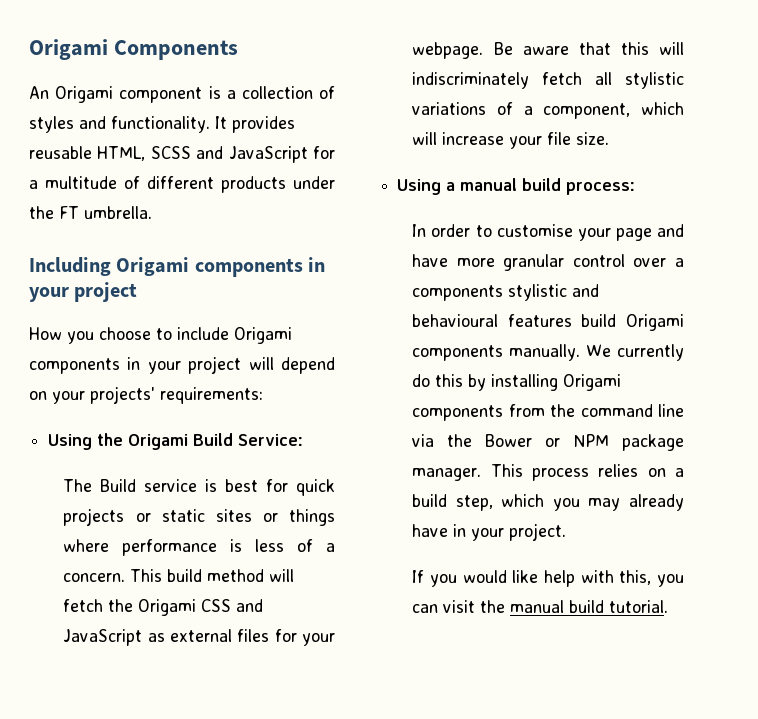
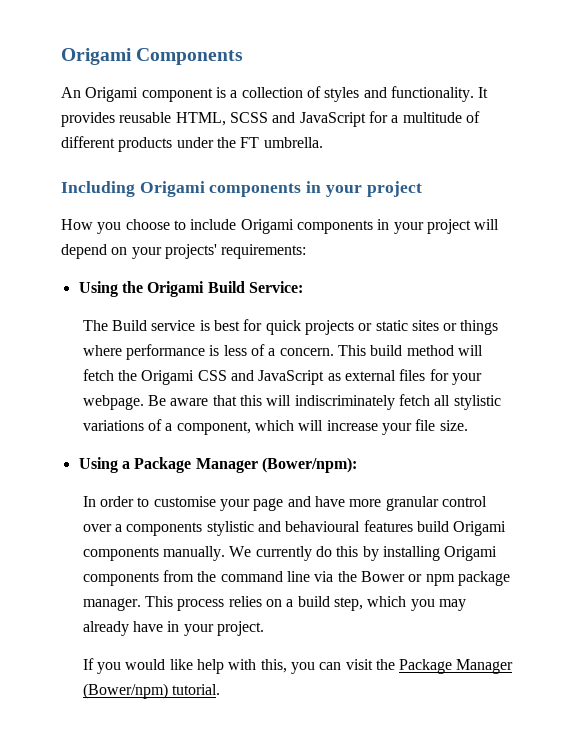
[460,178,636,195] manual build process: -> [134,457,357,473] Package Manager (Bower/npm):
[573,434,610,447] NPM -> [425,574,455,586] npm
[510,600,605,613] manual build -> [399,659,514,674] [82,683,168,699] Package Manager (Bower/npm)

